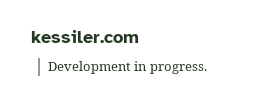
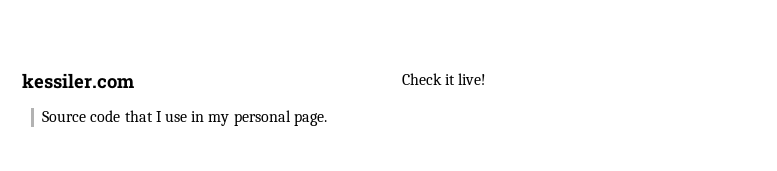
[47,61,207,74] Development in progress. -> [42,110,327,126] [402,73,487,85] Source code that I use in my personal page. // Check it live!

